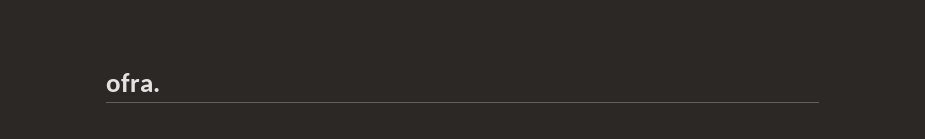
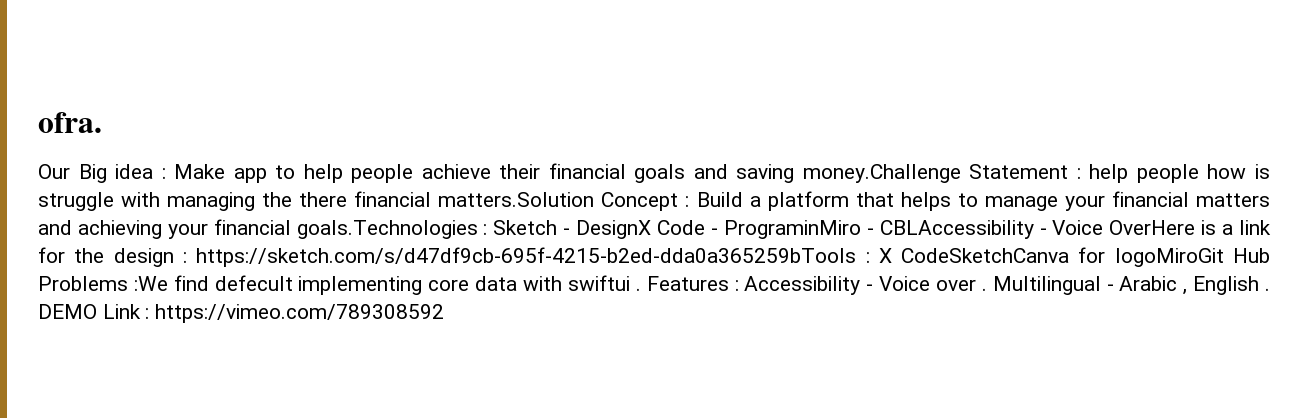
(160, 82) none -> [38,163,1271,183] [38,191,1270,211] [38,219,1272,239] [38,247,1270,267] [38,275,1270,295] [38,304,445,323] // Our Big idea : Make app to help people achieve their financial goals and saving money.Challenge Statement : help people how is struggle with managing the there financial matters.Solution Concept : Build a platform that helps to manage your financial matters and achieving your financial goals.Technologies : Sketch - DesignX Code - PrograminMiro - CBLAccessibility - Voice OverHere is a link for the design : https://sketch.com/s/d47df9cb-695f-4215-b2ed-dda0a365259bTools : X CodeSketchCanva for logoMiroGit Hub Problems :We find defecult implementing core data with swiftui . Features : Accessibility - Voice over . Multilingual - Arabic , English . DEMO Link : https://vimeo.com/789308592

